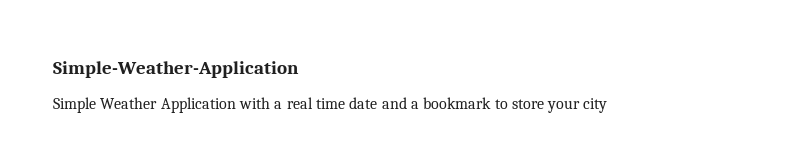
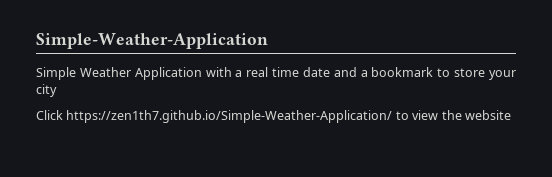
(608, 105) none -> [36,110,511,123] // Click https://zen1th7.github.io/Simple-Weather-Application/ to view the website

